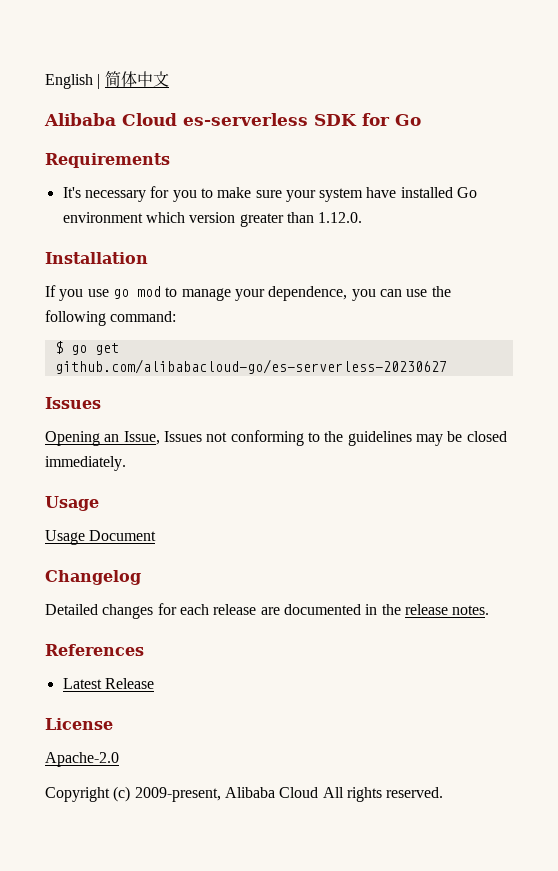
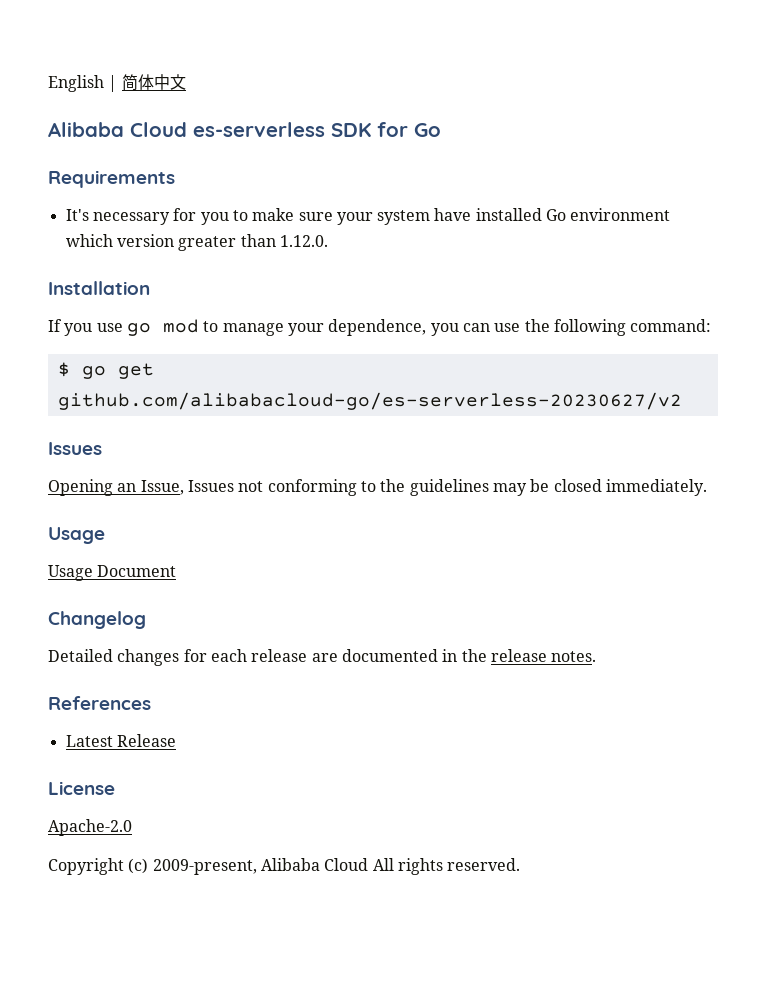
[54,359,447,374] github.com/alibabacloud-go/es-serverless-20230627 -> [57,392,682,410] github.com/alibabacloud-go/es-serverless-20230627/v2

